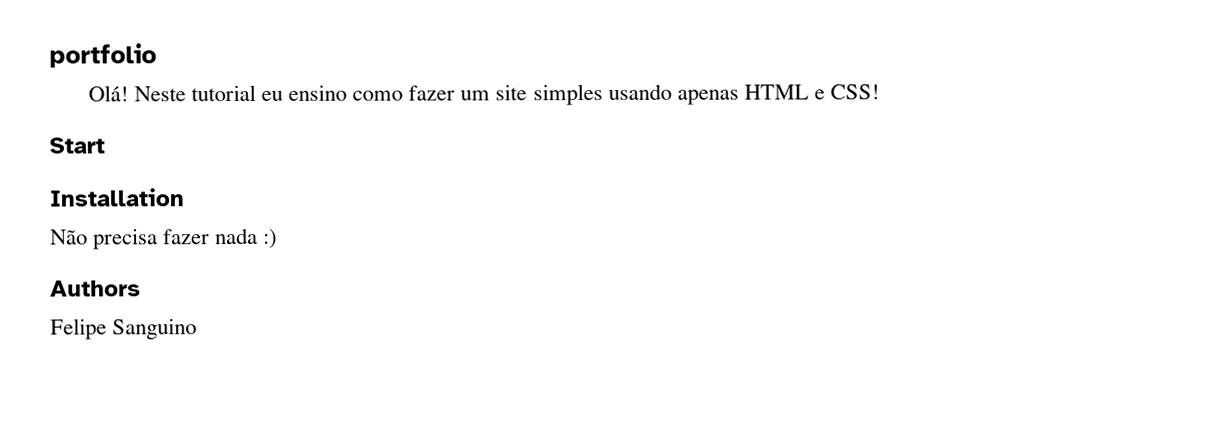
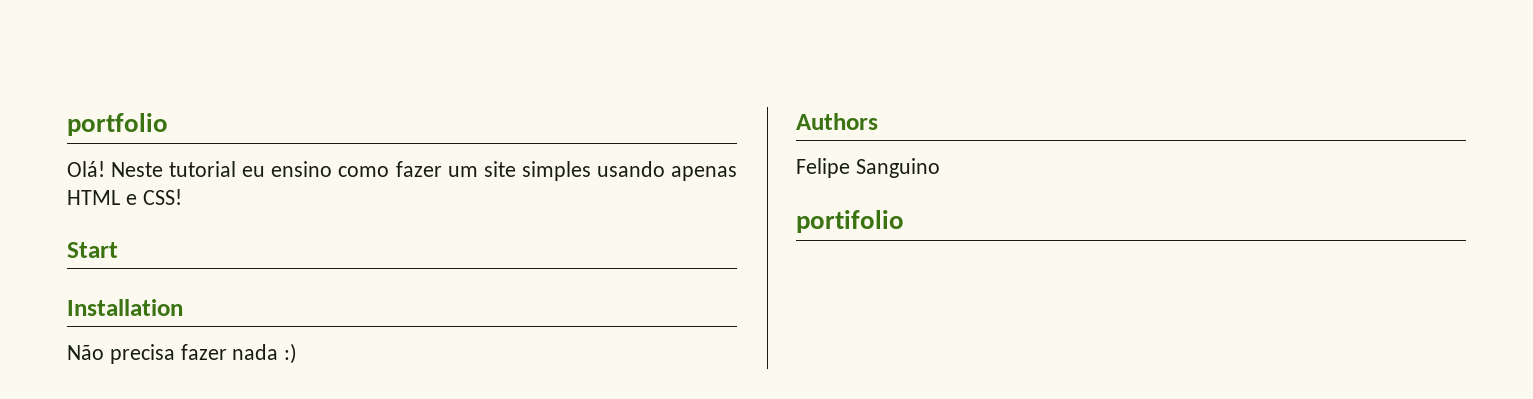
(198, 329) none -> [796,210,904,233] // portifolio

